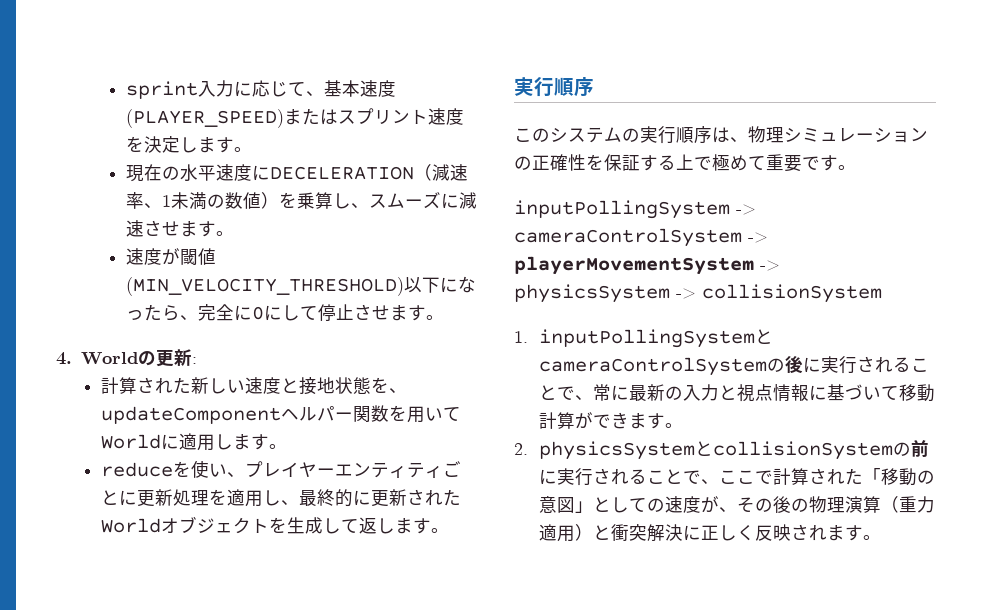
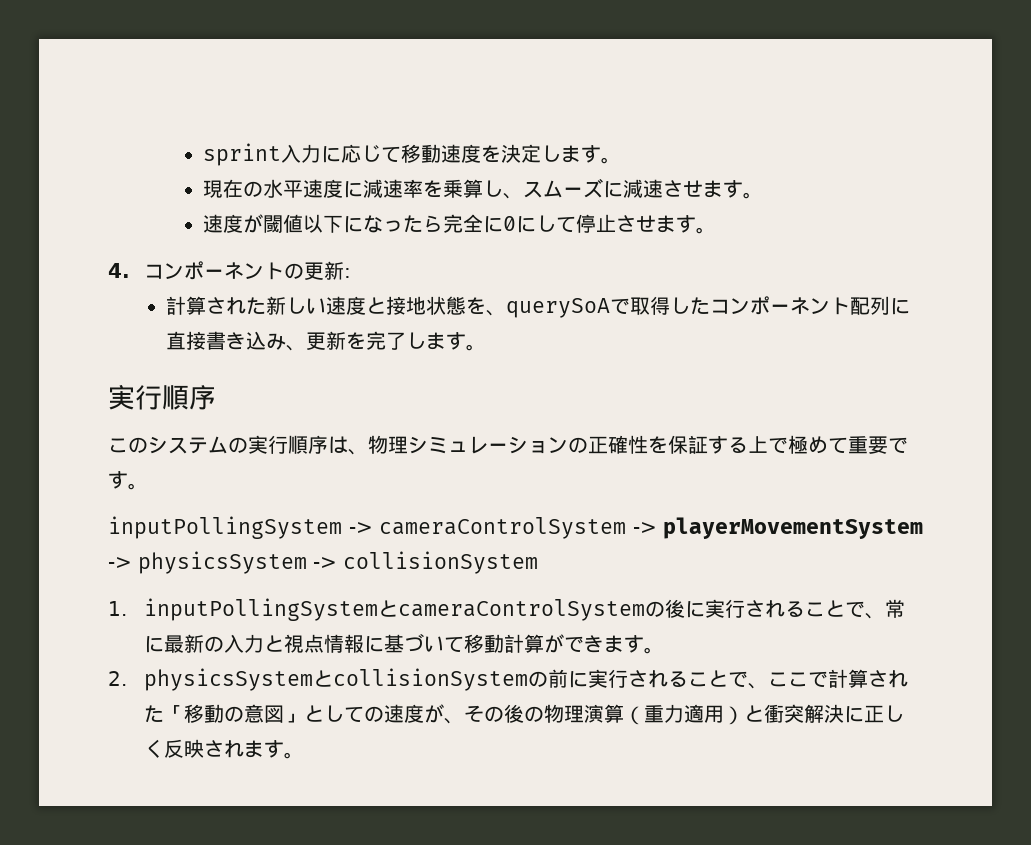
[306,80,397,97] [126,108,429,128] 、基本速度(PLAYER_SPEED)またはスプリント -> [400,144,441,163] 移動
[270,164,469,181] [126,192,280,210] DECELERATION（減速率、1未満の数値） -> [362,179,423,198] 減速率
[126,277,405,296] (MIN_VELOCITY_THRESHOLD) -> (303, 223) none
[180,315,199,320] 、 -> (443, 223) none
[81,352,139,365] World -> [144,261,285,280] コンポーネント
[100,405,461,424] [100,433,287,451] [100,460,461,478] [100,489,461,507] [100,516,377,534] updateComponentヘルパー関数を用いてWorldに適用します。 // reduceを使い、プレイヤーエンティティごとに更新処理を適用し、最終的に更新されたWorldオブジェクトを生成して返 -> [506,296,911,318] [166,331,407,351] querySoAで取得したコンポーネント配列に直接書き込み、更新を完了

